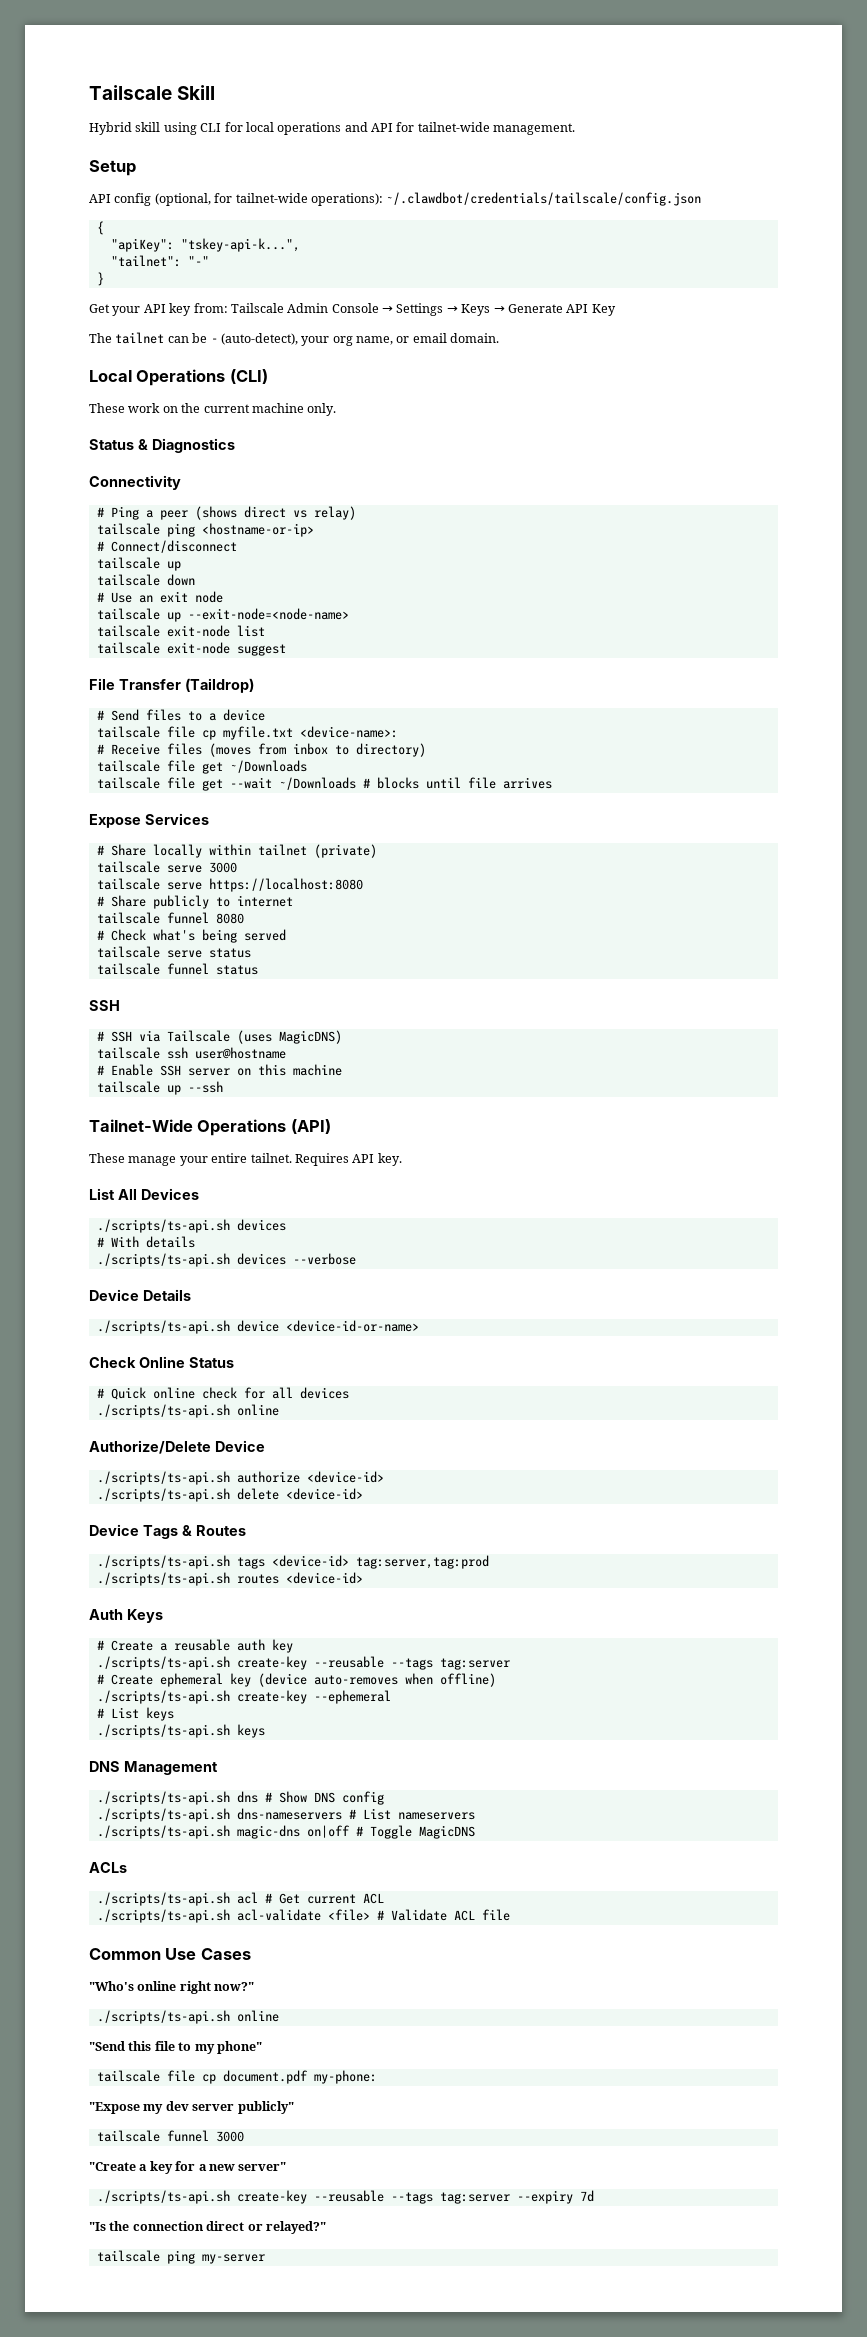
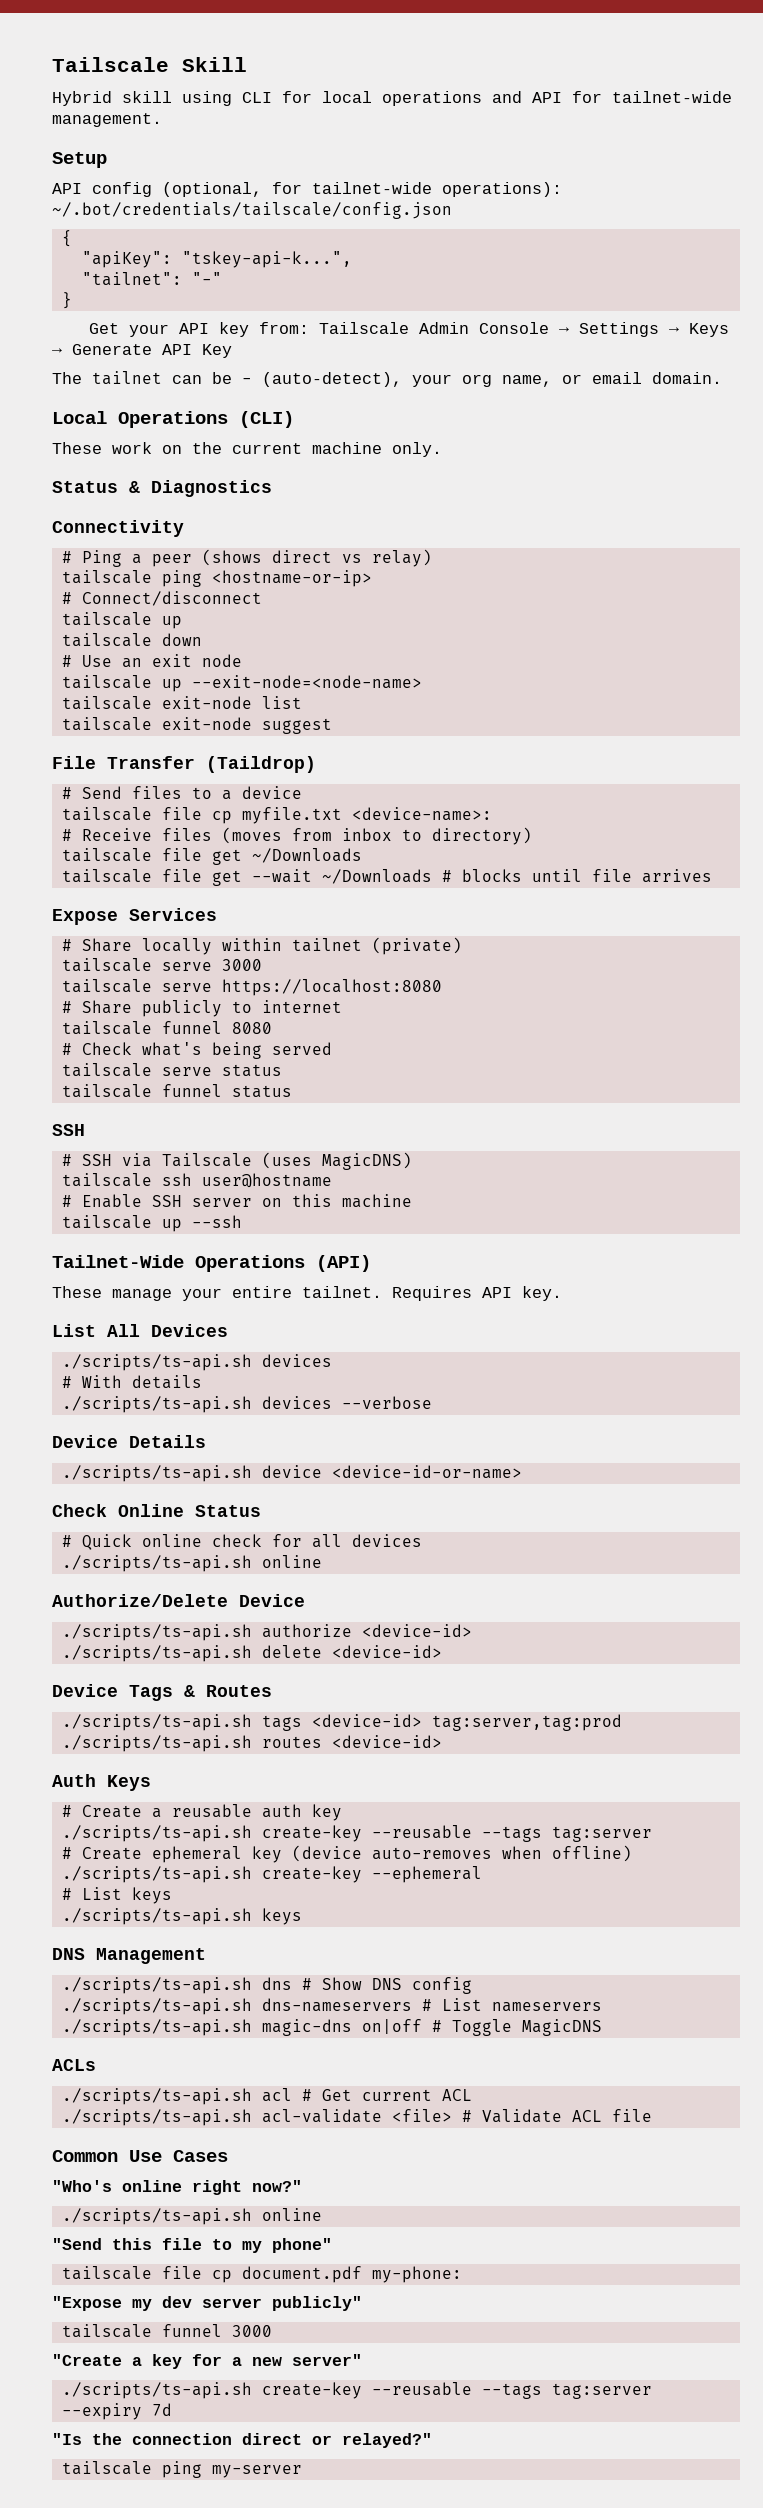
[386,192,702,206] ~/.clawdbot/credentials/tailscale/config.json -> [52,202,452,219] ~/.bot/credentials/tailscale/config.json

